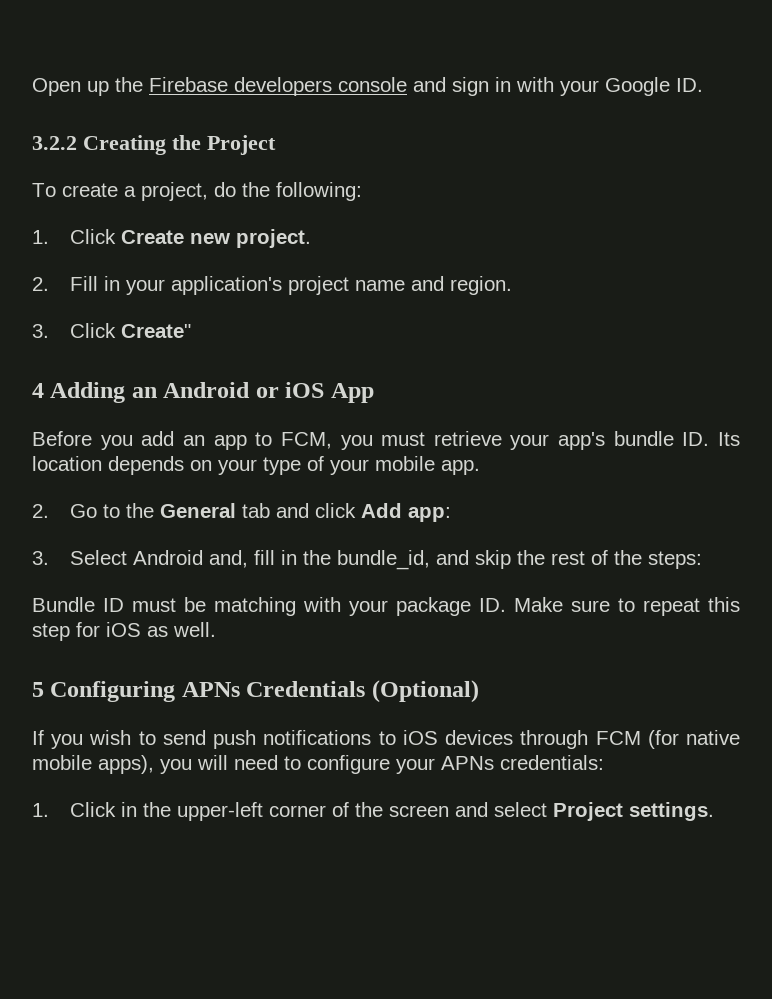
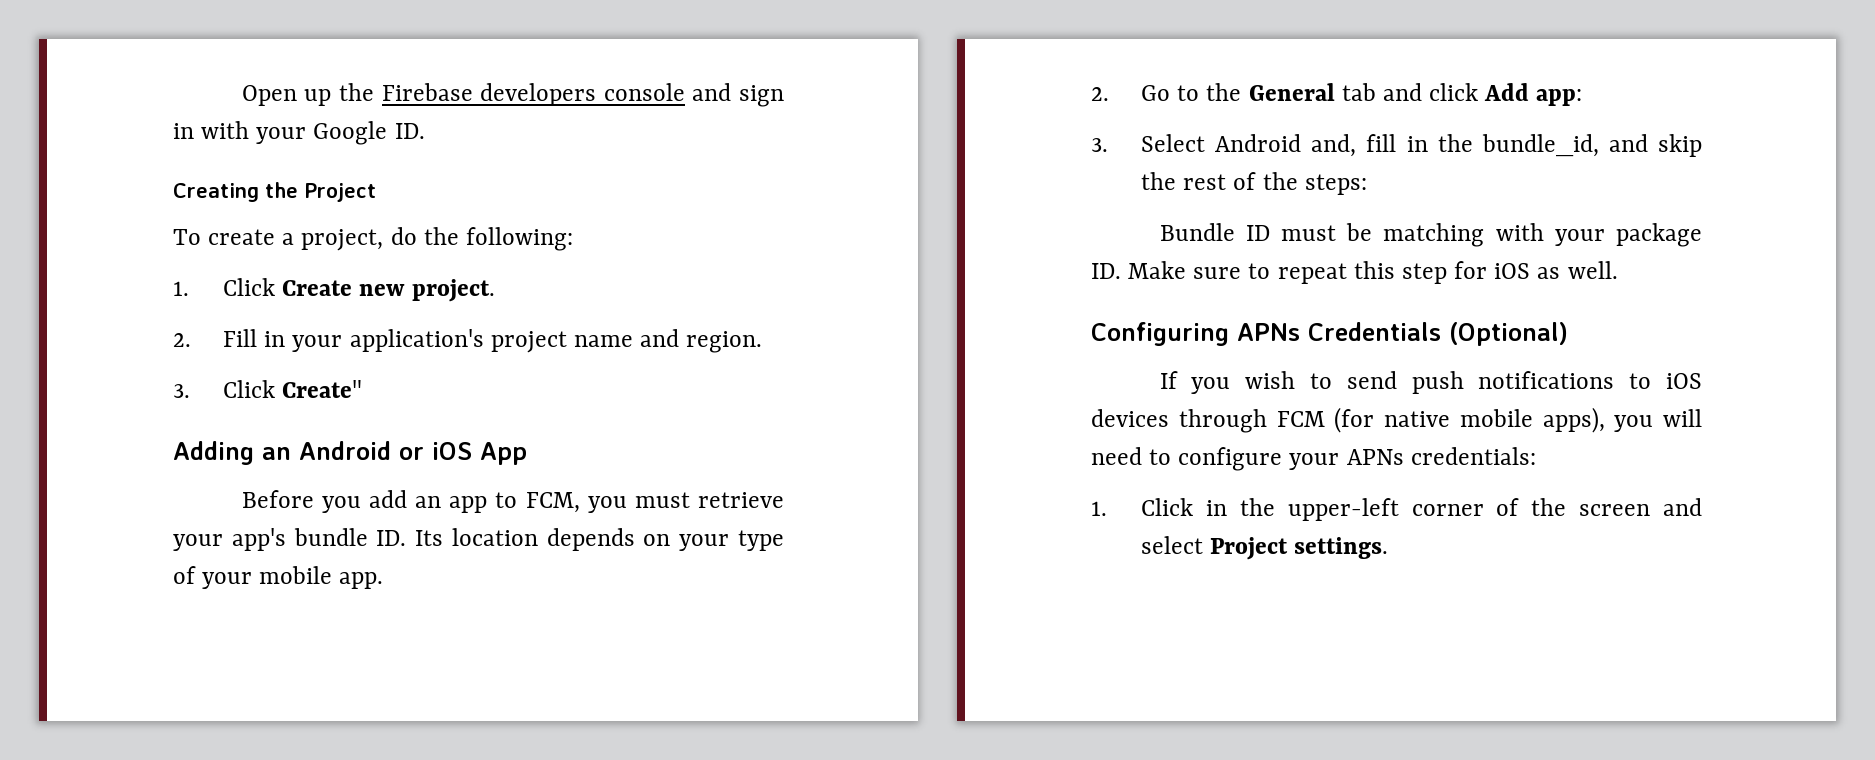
[32,136,77,150] 3.2.2 -> (425, 131) none
[32,383,44,398] 4 -> (363, 389) none
[32,682,44,697] 5 -> (1618, 270) none

